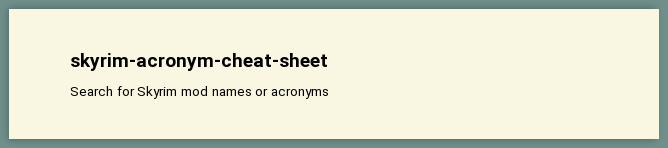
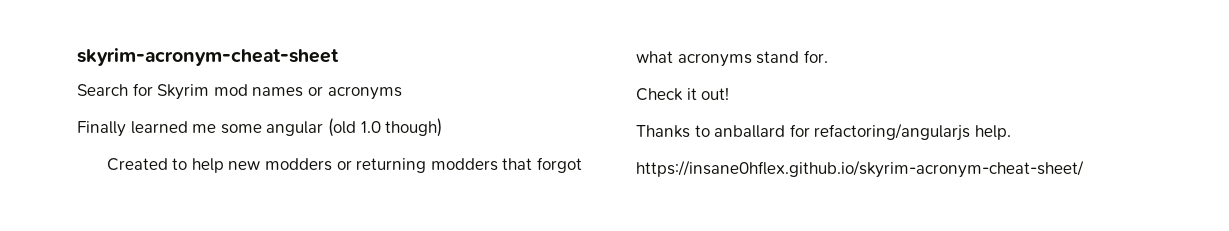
(329, 93) none -> [77,118,443,137] [106,157,583,173] [636,50,828,67] [636,87,730,101] [636,123,1011,141] [636,160,1084,178] // Finally learned me some angular (old 1.0 though) // Created to help new modders or returning modders that forgot what acronyms stand for. // Check it out! // Thanks to anballard for refactoring/angularjs help. // https://insane0hflex.github.io/skyrim-acronym-cheat-sheet/

